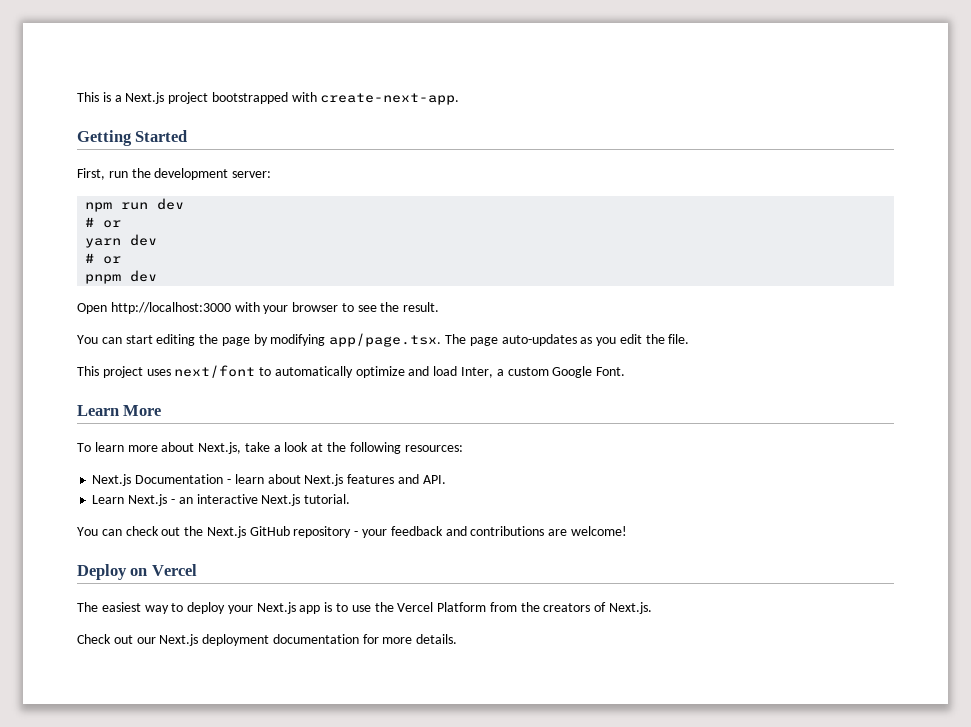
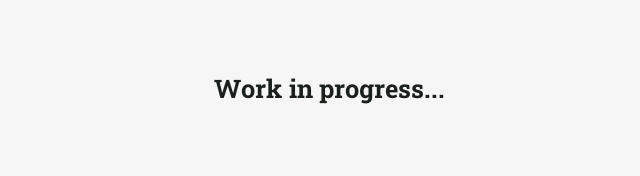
[77,92,460,105] [77,130,188,146] [77,168,272,180] [85,198,185,212] [85,217,122,228] [85,234,158,248] [85,253,122,264] [85,270,158,284] [77,302,440,314] [77,333,690,347] [77,365,626,378] [77,405,162,416] [77,442,463,454] [92,474,446,486] [92,494,351,506] [77,526,627,538] [77,564,197,580] [77,602,653,614] [77,634,458,646] This is a Next.js project bootstrapped with create-next-app. // Getting Started // First, run the development server: // npm run dev // # or // yarn dev // # or // pnpm dev // Open http://localhost:3000 with your browser to see the result. // You can start editing the page by modifying app/page.tsx. The page auto-updates as you edit the file. // This project uses next/font to automatically optimize and load Inter, a custom Google Font. // Learn More // To learn more about Next.js, take a look at the following resources: // Next.js Documentation - learn about Next.js features and API. // Learn Next.js - an interactive Next.js tutorial. // You can check out the Next.js GitHub repository - your feedback and contributions are welcome! // Deploy on Vercel // The easiest way to deploy your Next.js app is to use the Vercel Platform from the creators of Next.js. // Check out our Next.js deployment documentation for more details. -> [213,78,446,104] Work in progress...

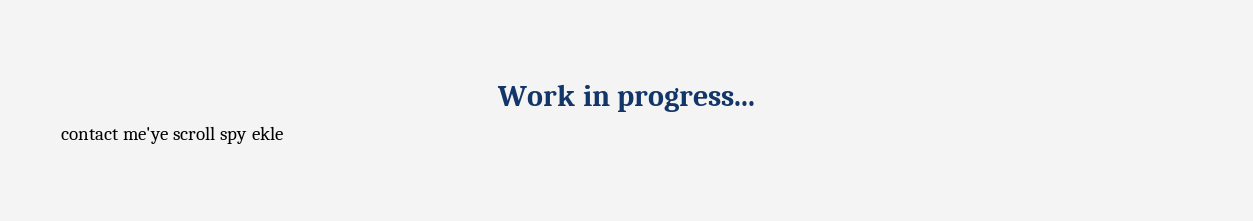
(446, 94) none -> [61,126,283,144] // contact me'ye scroll spy ekle

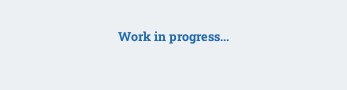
[61,126,283,144] // contact me'ye scroll spy ekle -> (230, 39) none

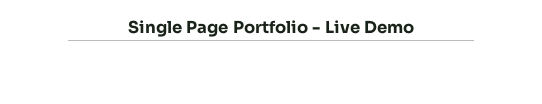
[117,31,230,44] Work in progress... -> [127,20,415,37] Single Page Portfolio - Live Demo

